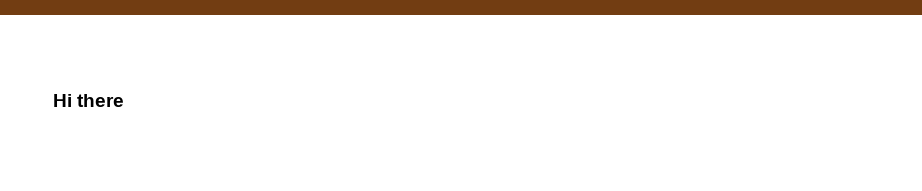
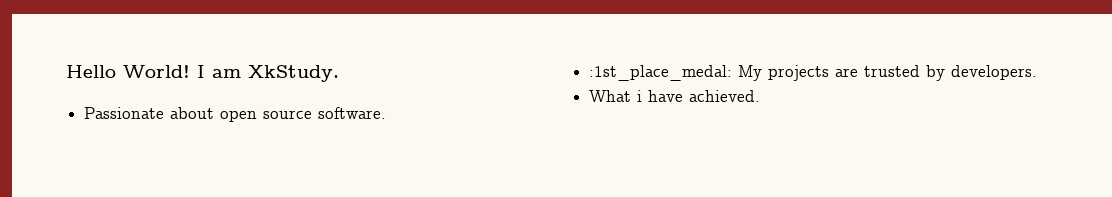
[53,94,125,107] Hi there -> [66,65,339,82] [84,107,387,122] [589,65,1038,81] [589,90,761,102] Hello World! I am XkStudy. // Passionate about open source software. // :1st_place_medal: My projects are trusted by developers. // What i have achieved.

